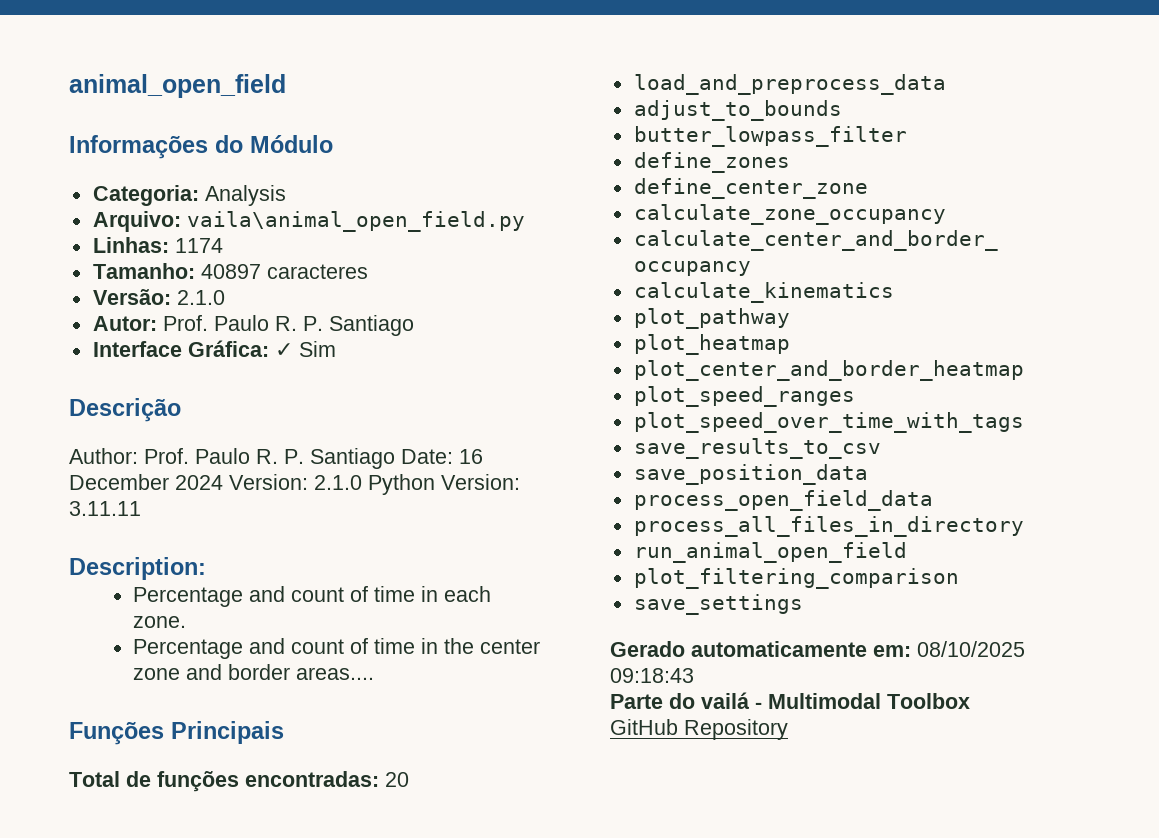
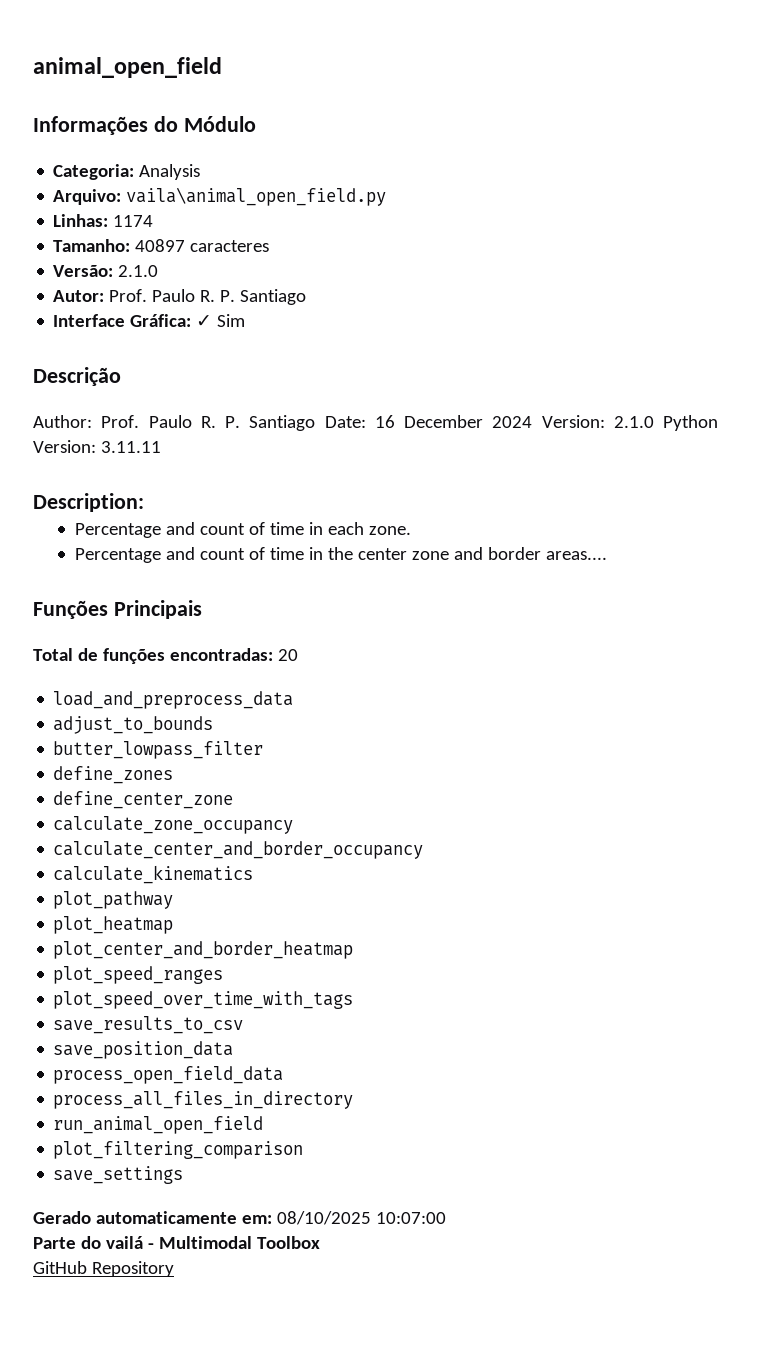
[610,668,694,683] 09:18:43 -> [375,1212,446,1224] 10:07:00

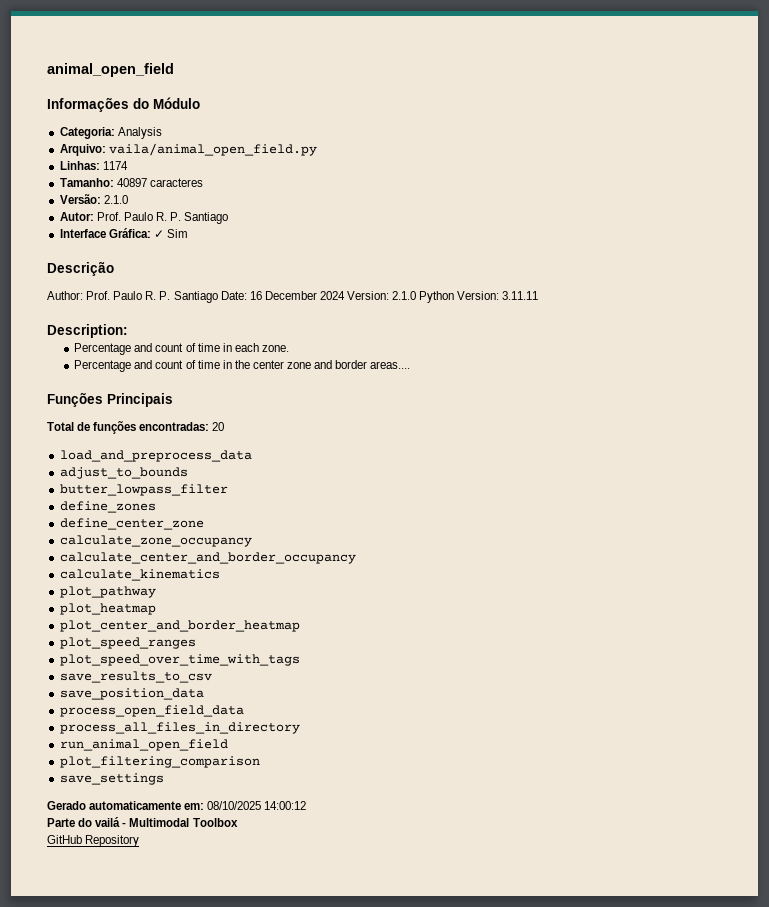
[126,187,387,206] vaila\animal_open_field.py -> [108,143,317,156] vaila/animal_open_field.py
[375,1212,446,1224] 10:07:00 -> [264,801,307,810] 14:00:12

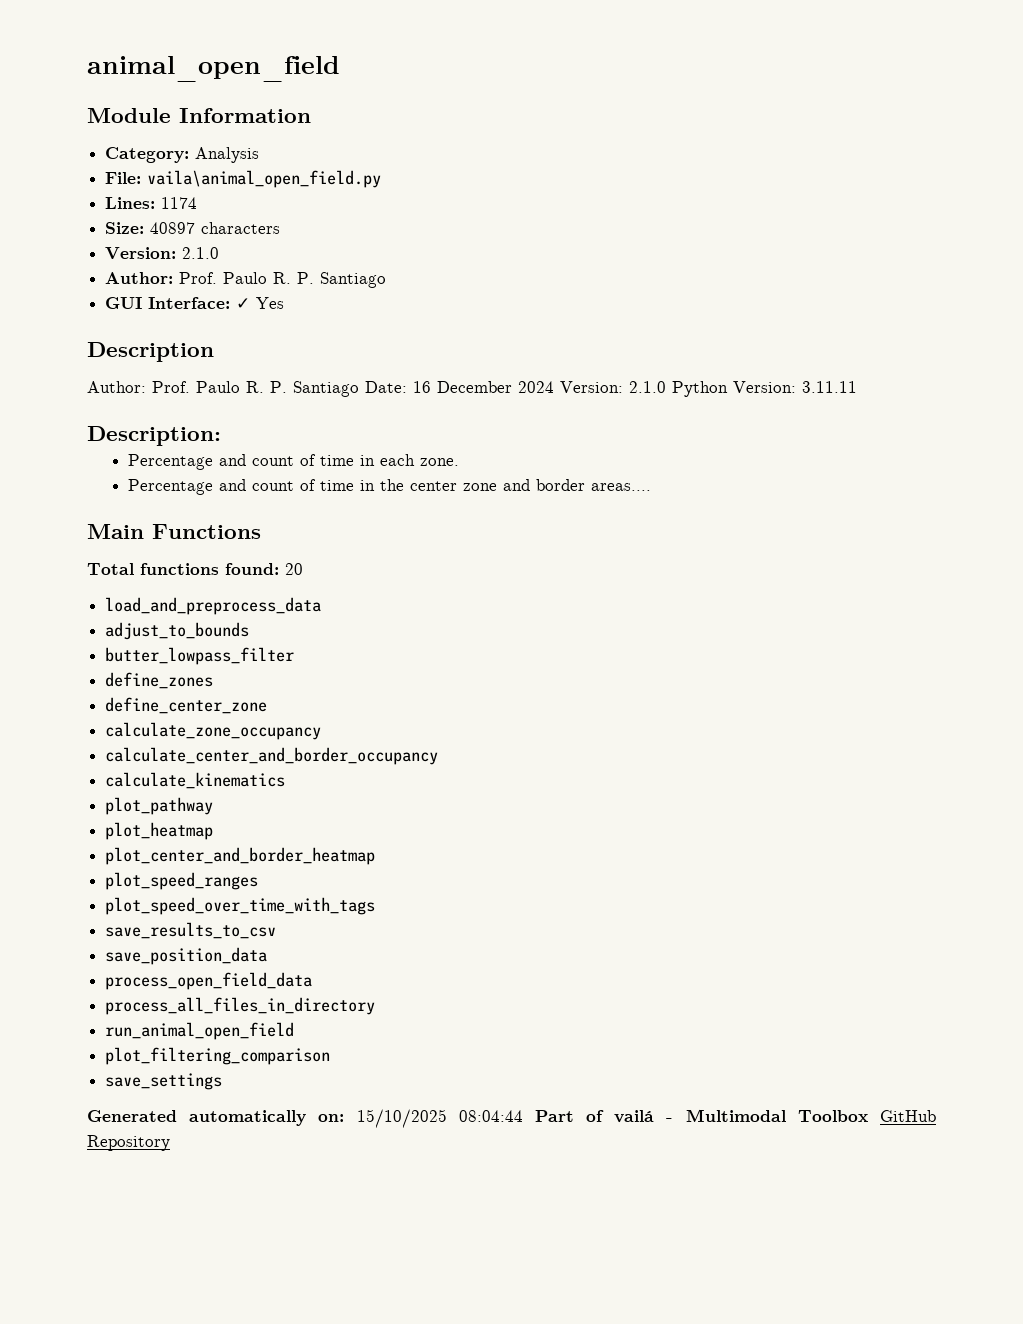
[47,97,200,112] [59,127,162,139] [59,143,317,156] [59,161,128,170] [59,178,203,187] [59,194,101,204] Informações do Módulo // Categoria: Analysis // Arquivo: vaila/animal_open_field.py // Linhas: 1174 // Tamanho: 40897 caracteres // Versão: -> [87,108,311,123] [105,147,260,163] [105,170,382,188] [105,197,198,209] [105,222,281,234] [105,247,177,259] Module Information // Category: Analysis // File: vaila\animal_open_field.py // Lines: 1174 // Size: 40897 characters // Version:
[59,212,94,221] Autor: -> [105,272,174,284] Author:
[59,228,188,238] [47,261,114,276] Interface Gráfica: ✓ Sim // Descrição -> [105,297,285,309] [87,342,214,362] GUI Interface: ✓ Yes // Description
[47,392,173,407] Funções Principais -> [87,524,261,539] Main Functions
[77,421,210,434] de funções encontradas: -> [140,563,279,575] functions found:
[47,801,307,810] [47,818,93,827] Gerado automaticamente em: 08/10/2025 14:00:12 // Parte do -> [87,1109,605,1128] Generated automatically on: 15/10/2025 08:04:44 Part of
(238, 822) // -> (868, 1116) none

